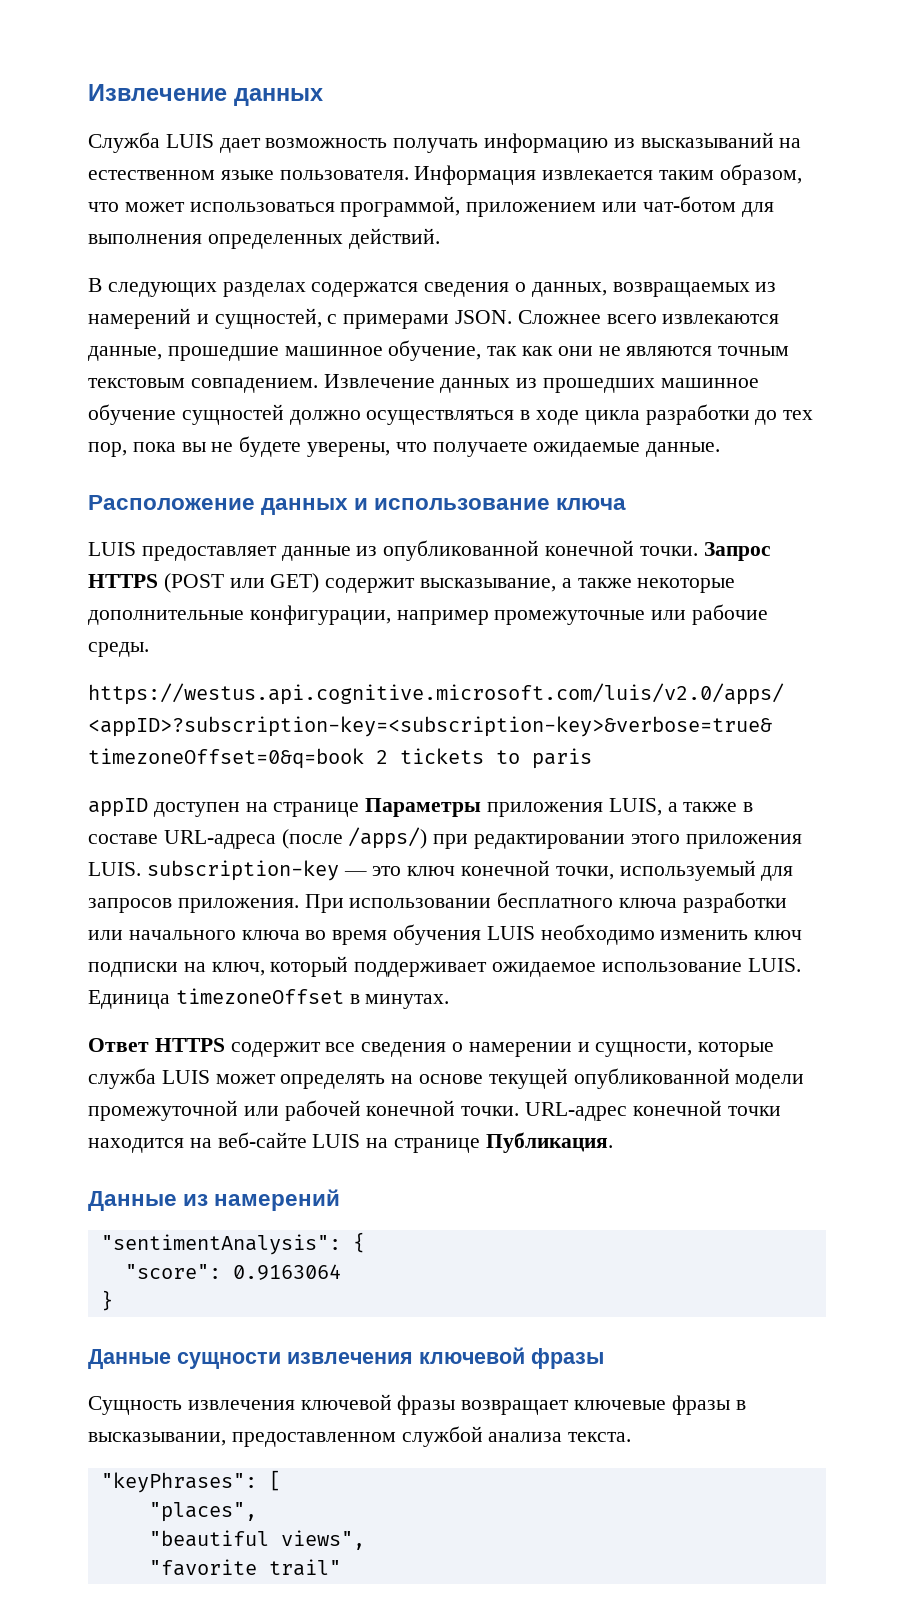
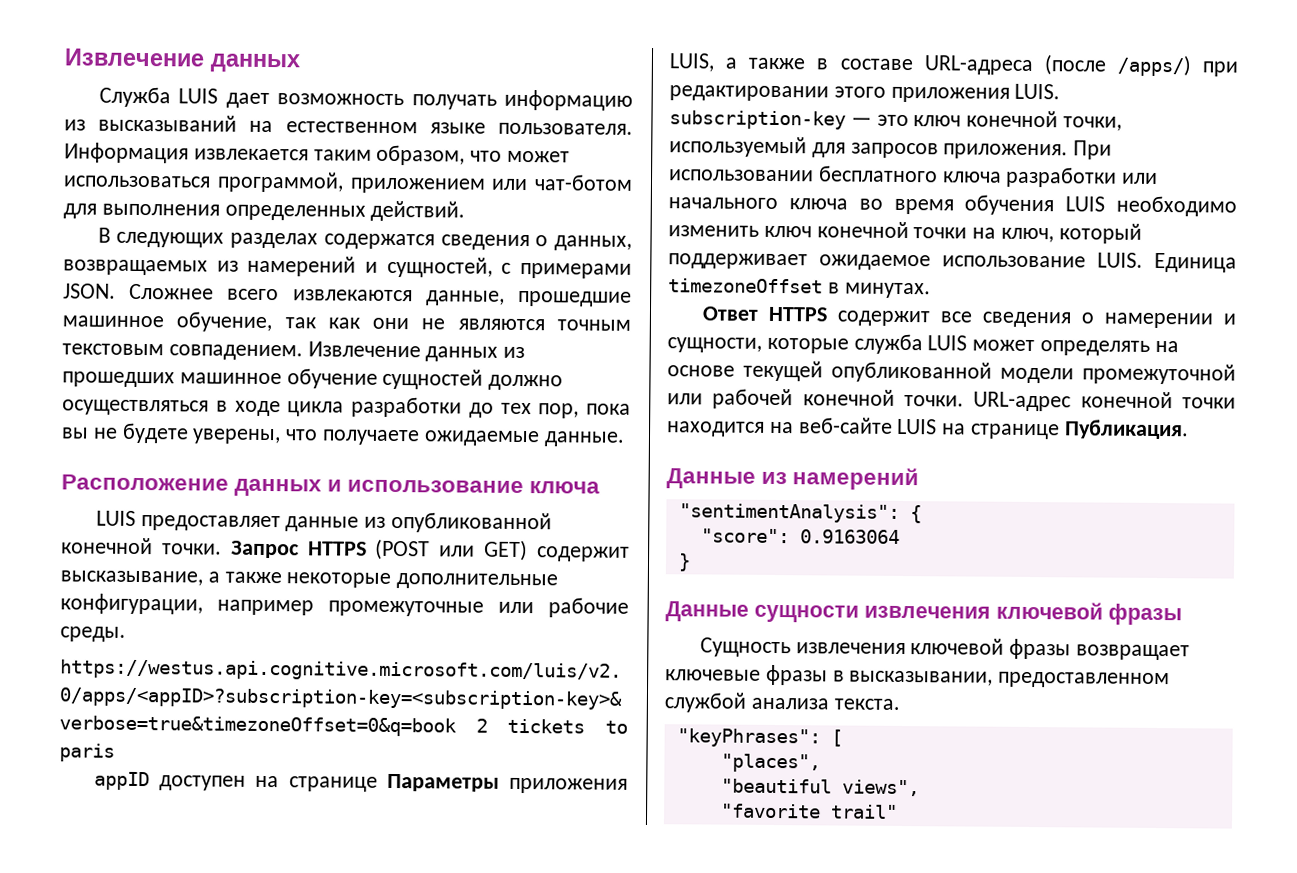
[88,962,178,977] подписки -> [816,221,968,239] конечной точки

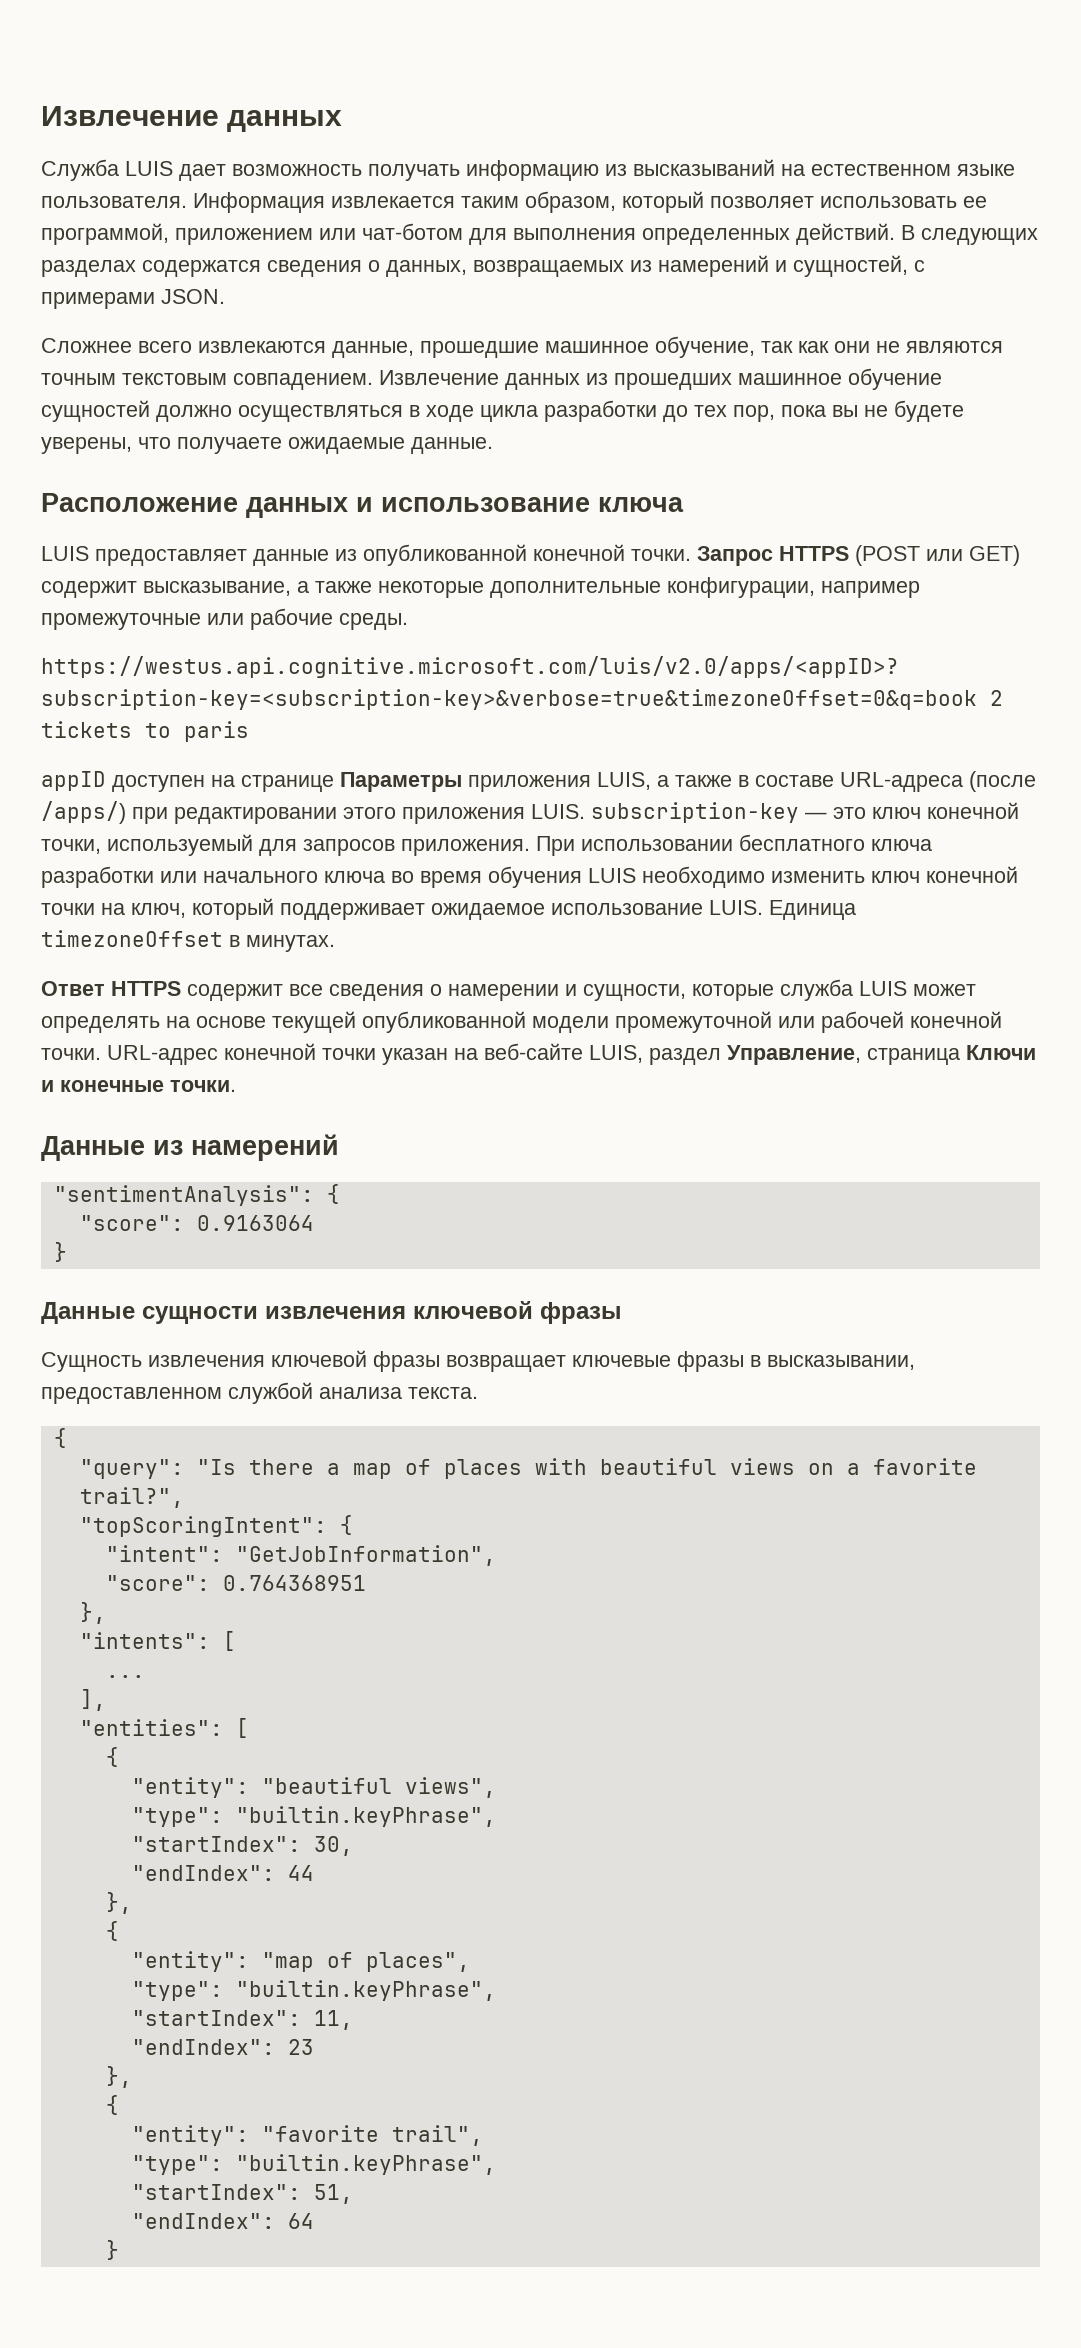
[470,150,571,163] [63,175,211,188] что может использоваться -> [622,191,987,213] который позволяет использовать ее
(466, 211) // -> (895, 234) none
(116, 291) none -> (225, 296) //
[667,421,765,437] находится -> [382,1048,448,1065] указан
[897,418,1189,440] LUIS на странице Публикация. -> [589,1045,1036,1065] [41,1080,236,1092] LUIS, раздел Управление, страница Ключи и конечные точки.
[676,728,843,748] [720,753,821,773] [720,778,920,797] [720,803,898,819] "keyPhrases": [ // "places", // "beautiful views", // "favorite trail" -> [53,1428,67,1448] [79,1458,977,1479] [79,1487,184,1508] [79,1515,353,1537] [105,1545,496,1566] [105,1575,366,1591] [79,1602,106,1624] [79,1631,236,1651] [105,1675,145,1678] [79,1689,106,1711] [79,1718,249,1738] [105,1747,119,1767] [131,1777,496,1798] [131,1806,496,1827] [131,1836,353,1856] [131,1865,314,1881] [105,1892,132,1914] [105,1921,119,1941] [131,1951,470,1972] [131,1980,496,2001] [131,2010,353,2030] [131,2039,314,2055] [105,2066,132,2088] [105,2095,119,2115] [131,2125,483,2146] [131,2154,496,2175] [131,2184,353,2204] [131,2213,314,2229] [105,2240,119,2260] { // "query": "Is there a map of places with beautiful views on a favorite trail?", // "topScoringIntent": { // "intent": "GetJobInformation", // "score": 0.764368951 // }, // "intents": [ // ... // ], // "entities": [ // { // "entity": "beautiful views", // "type": "builtin.keyPhrase", // "startIndex": 30, // "endIndex": 44 // }, // { // "entity": "map of places", // "type": "builtin.keyPhrase", // "startIndex": 11, // "endIndex": 23 // }, // { // "entity": "favorite trail", // "type": "builtin.keyPhrase", // "startIndex": 51, // "endIndex": 64 // }

